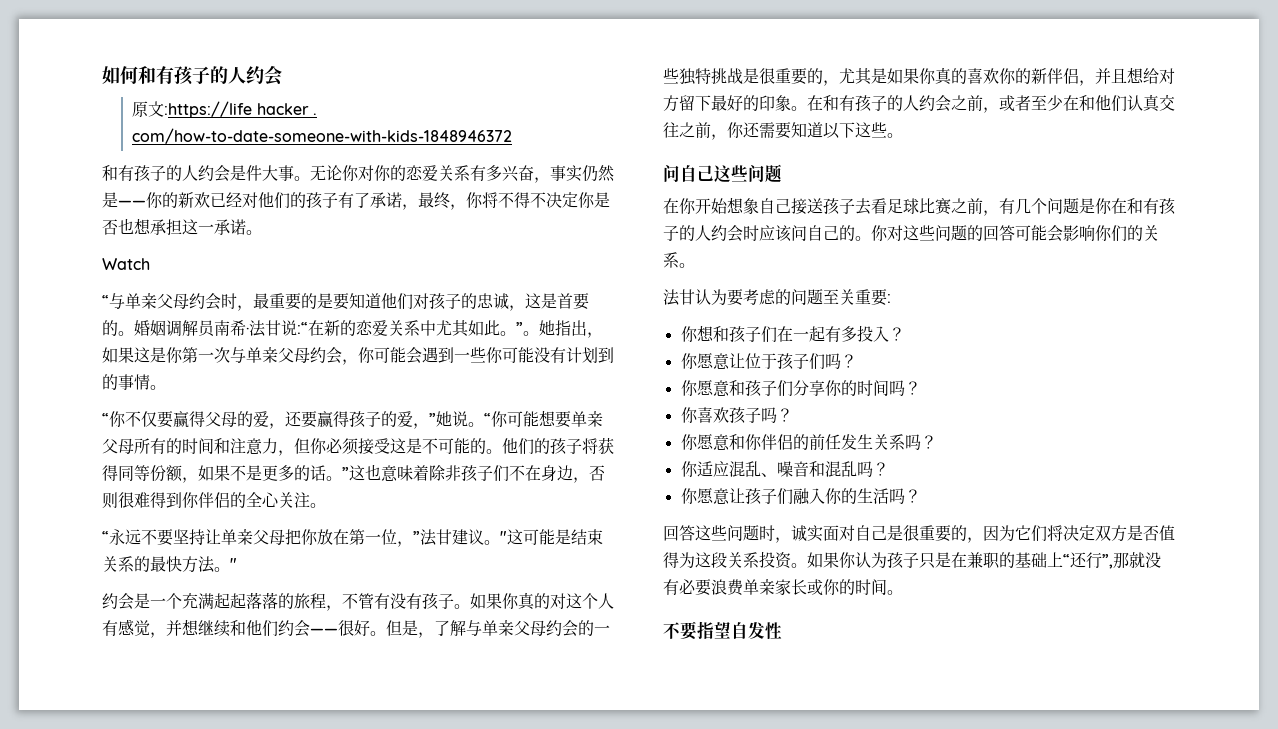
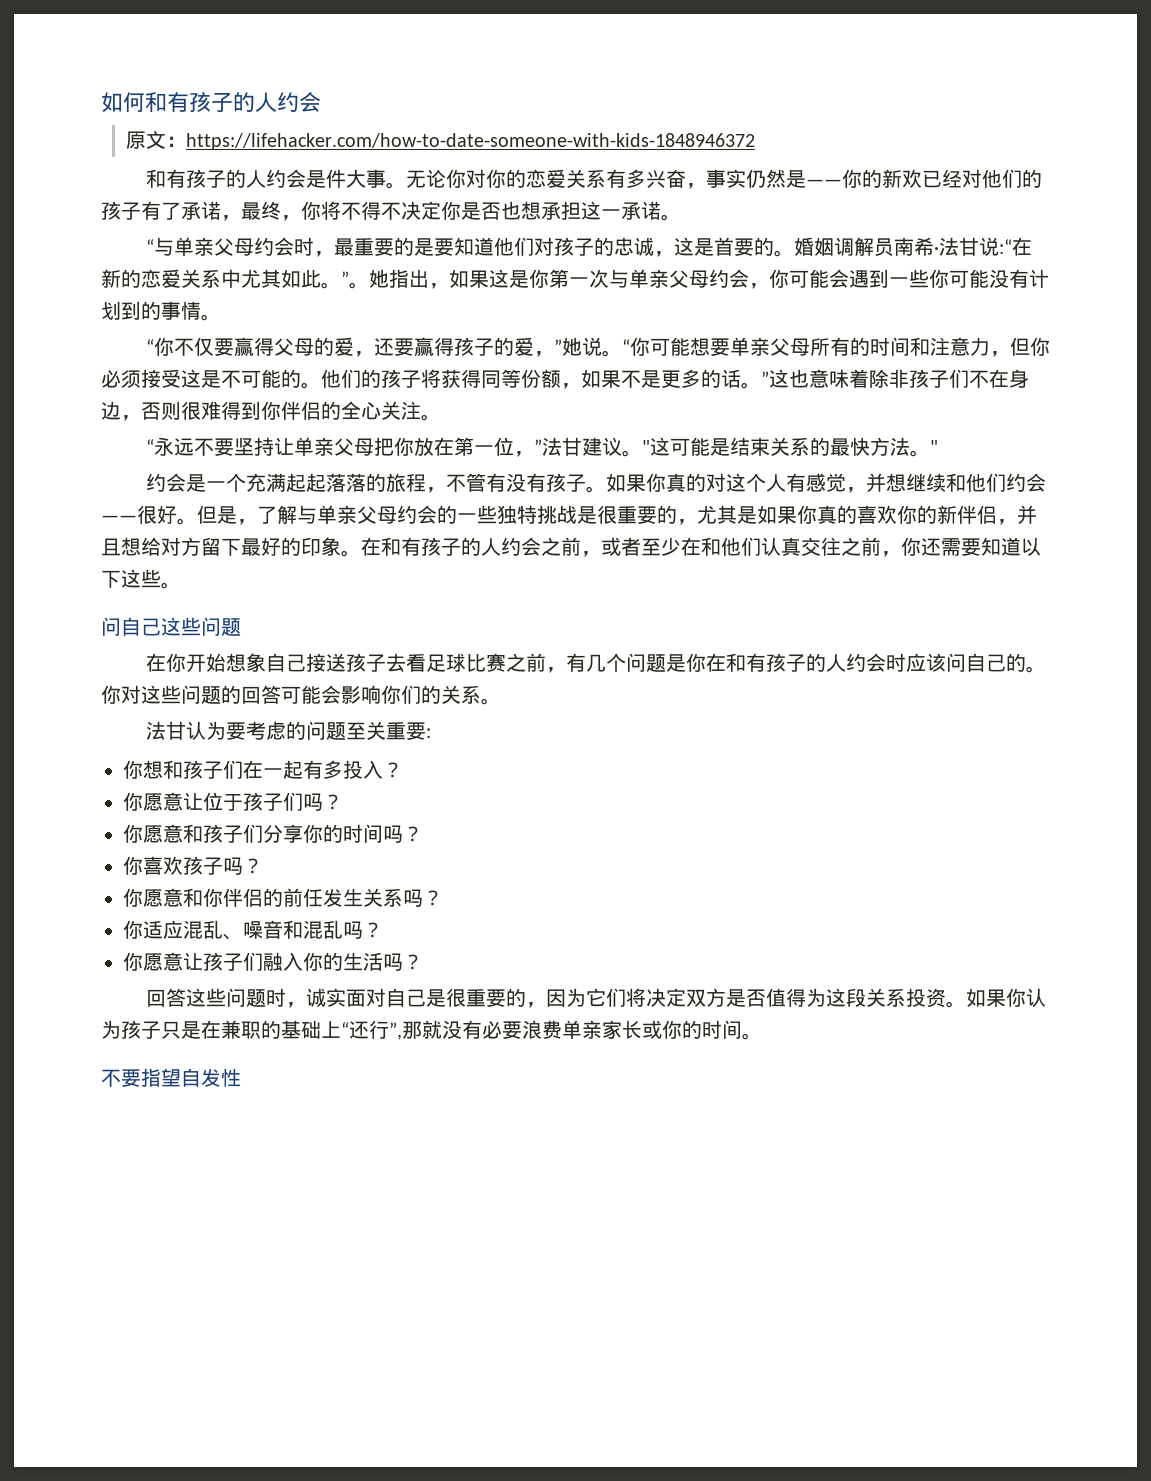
[164,101,317,118] [132,128,513,144] :https://life hacker . com/how-to-date-someone-with-kids-1848946372 -> [165,133,755,150] ：https://lifehacker.com/how-to-date-someone-with-kids-1848946372
[102,258,150,270] // Watch -> (681, 217) none

